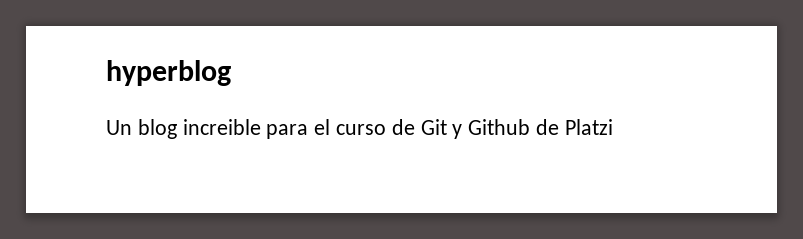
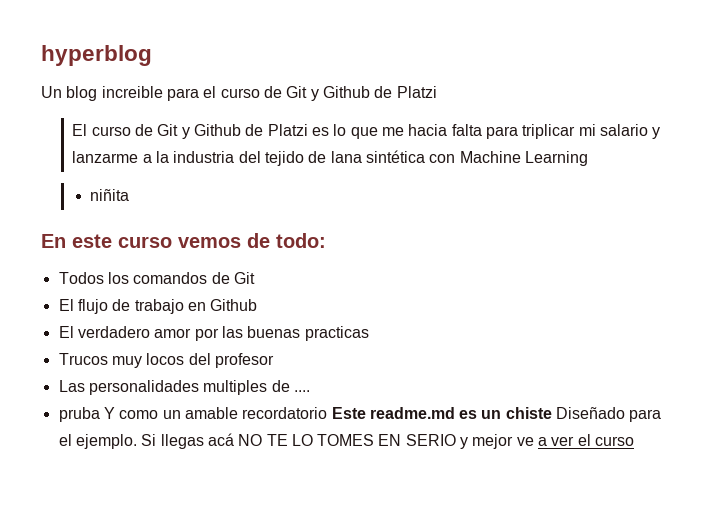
(613, 127) none -> [72,124,661,139] [72,150,588,166] [90,189,130,201] [41,233,326,248] [58,272,255,284] [58,299,258,314] [58,326,369,341] [58,353,274,368] [58,380,310,395] [58,407,662,422] [58,433,635,449] // El curso de Git y Github de Platzi es lo que me hacia falta para triplicar mi salario y lanzarme a la industria del tejido de lana sintética con Machine Learning // niñita // En este curso vemos de todo: // Todos los comandos de Git // El flujo de trabajo en Github // El verdadero amor por las buenas practicas // Trucos muy locos del profesor // Las personalidades multiples de .... // pruba Y como un amable recordatorio Este readme.md es un chiste Diseñado para el ejemplo. Si llegas acá NO TE LO TOMES EN SERIO y mejor ve a ver el curso

